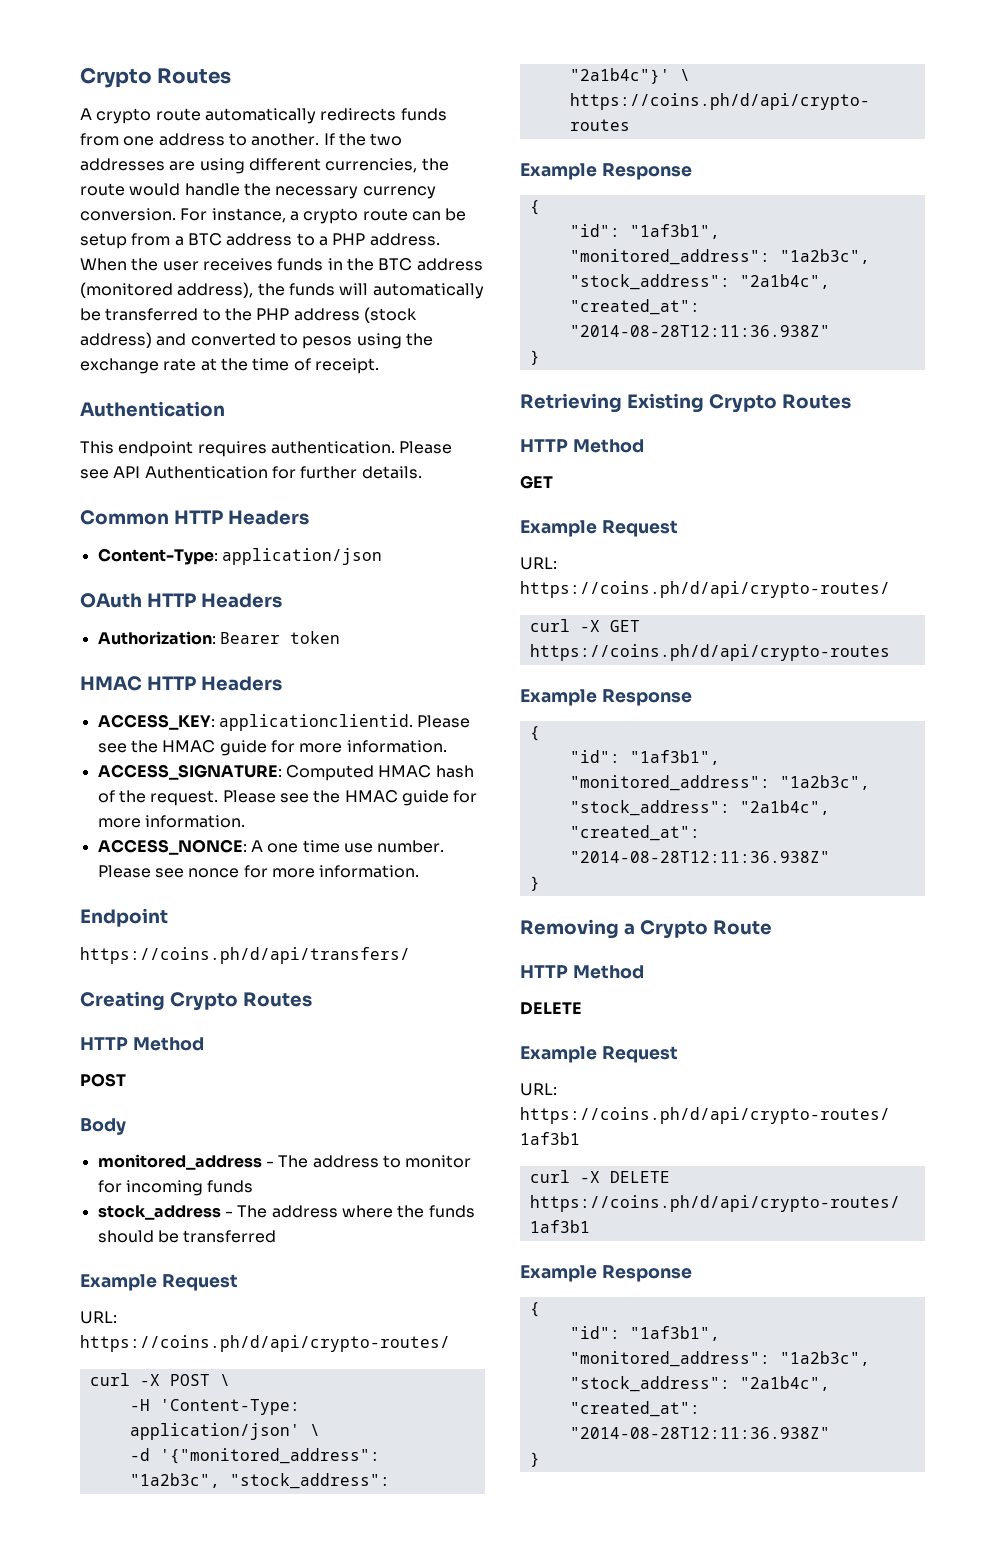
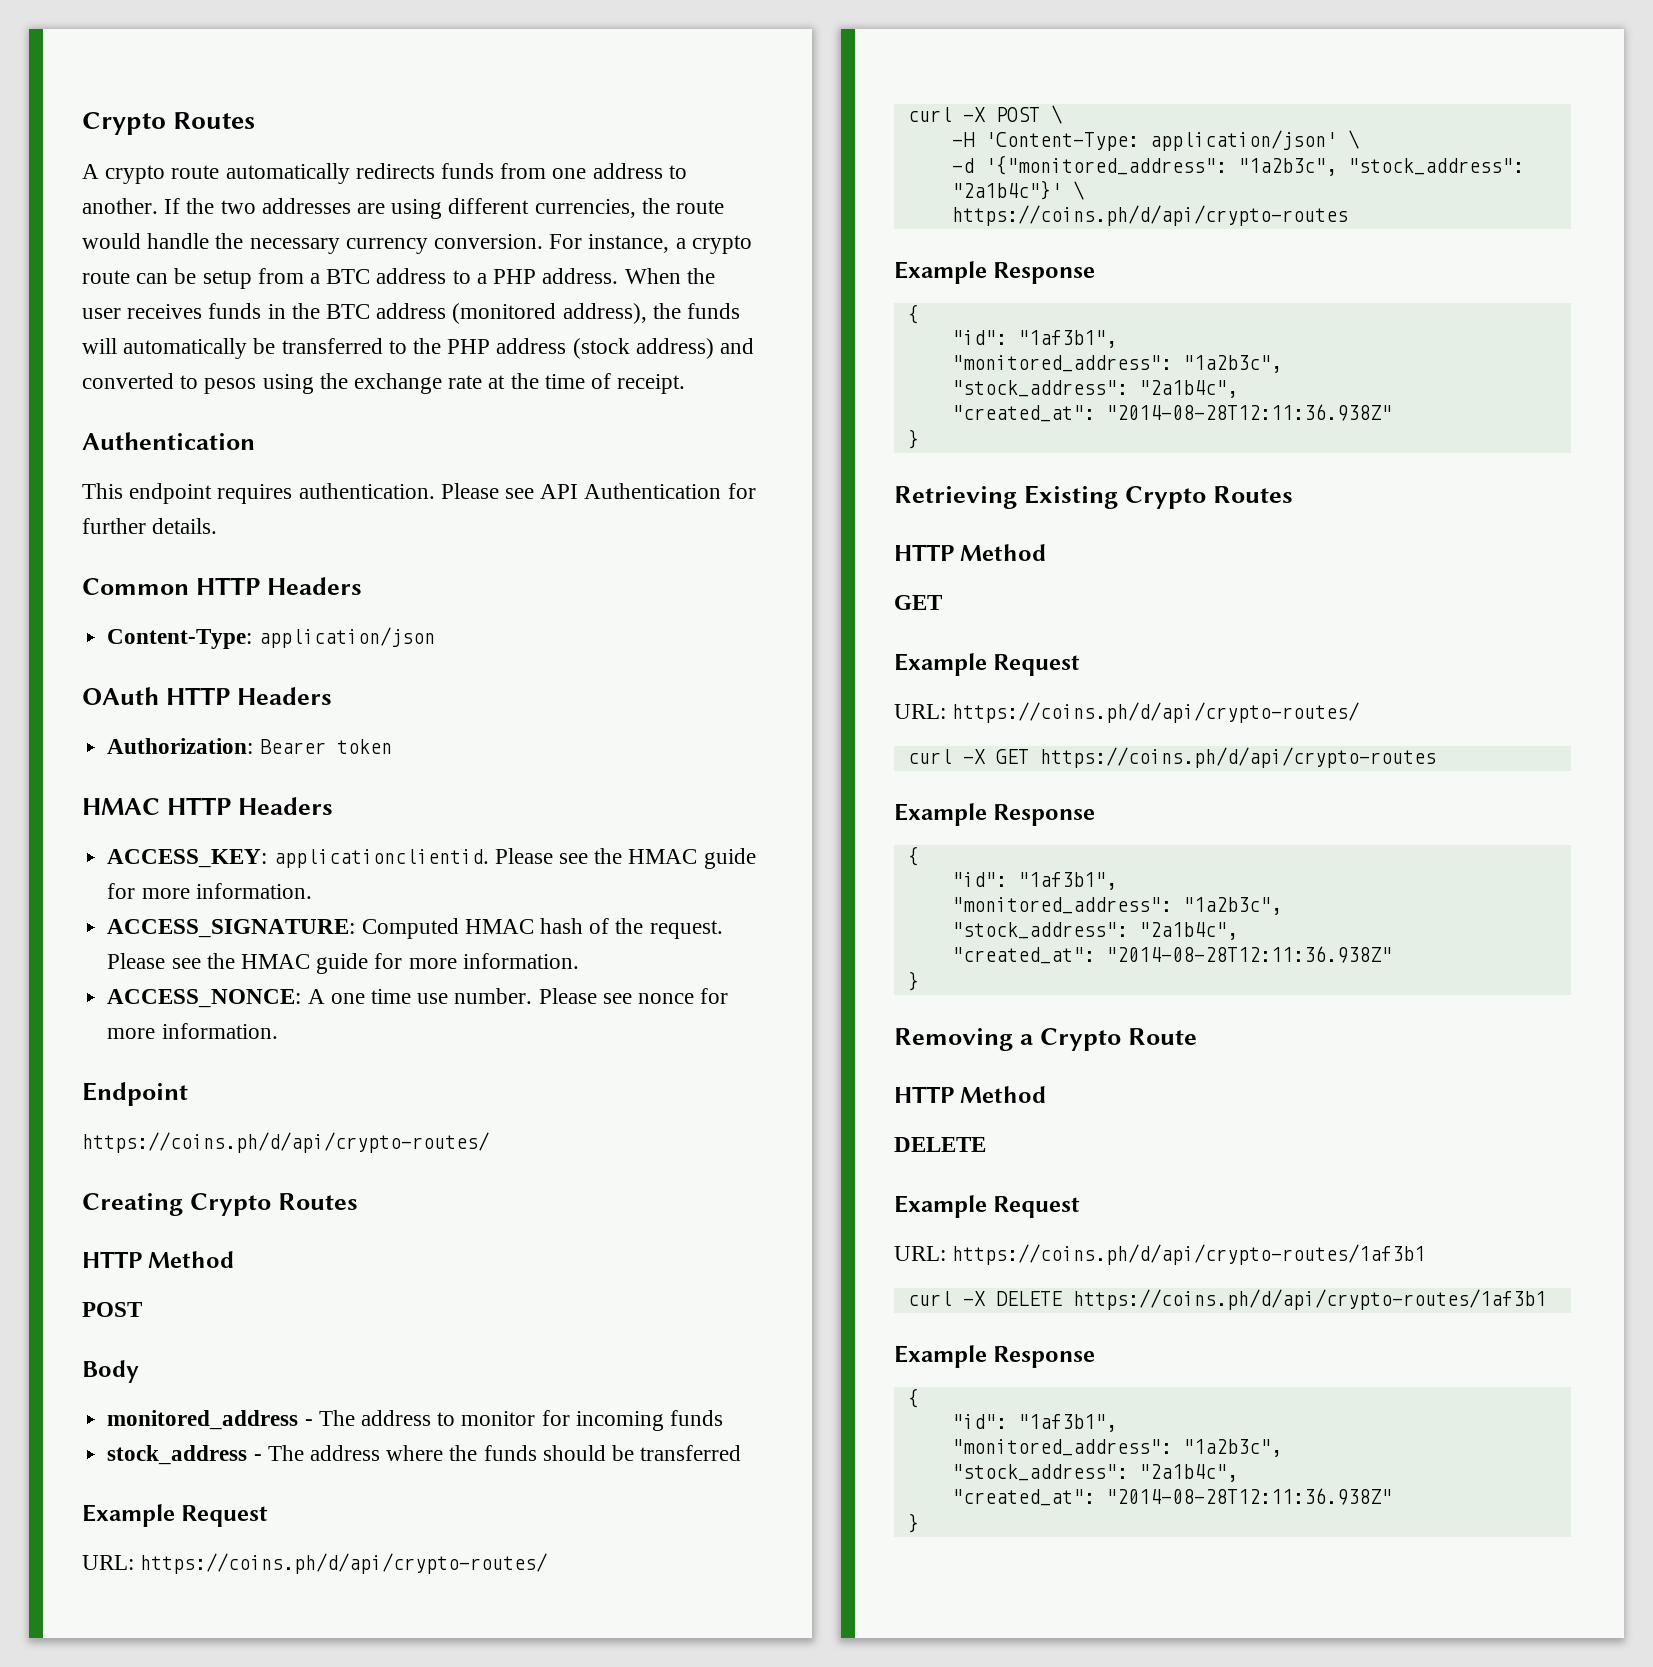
[80,947,410,964] https://coins.ph/d/api/transfers/ -> [82,1132,489,1153] https://coins.ph/d/api/crypto-routes/

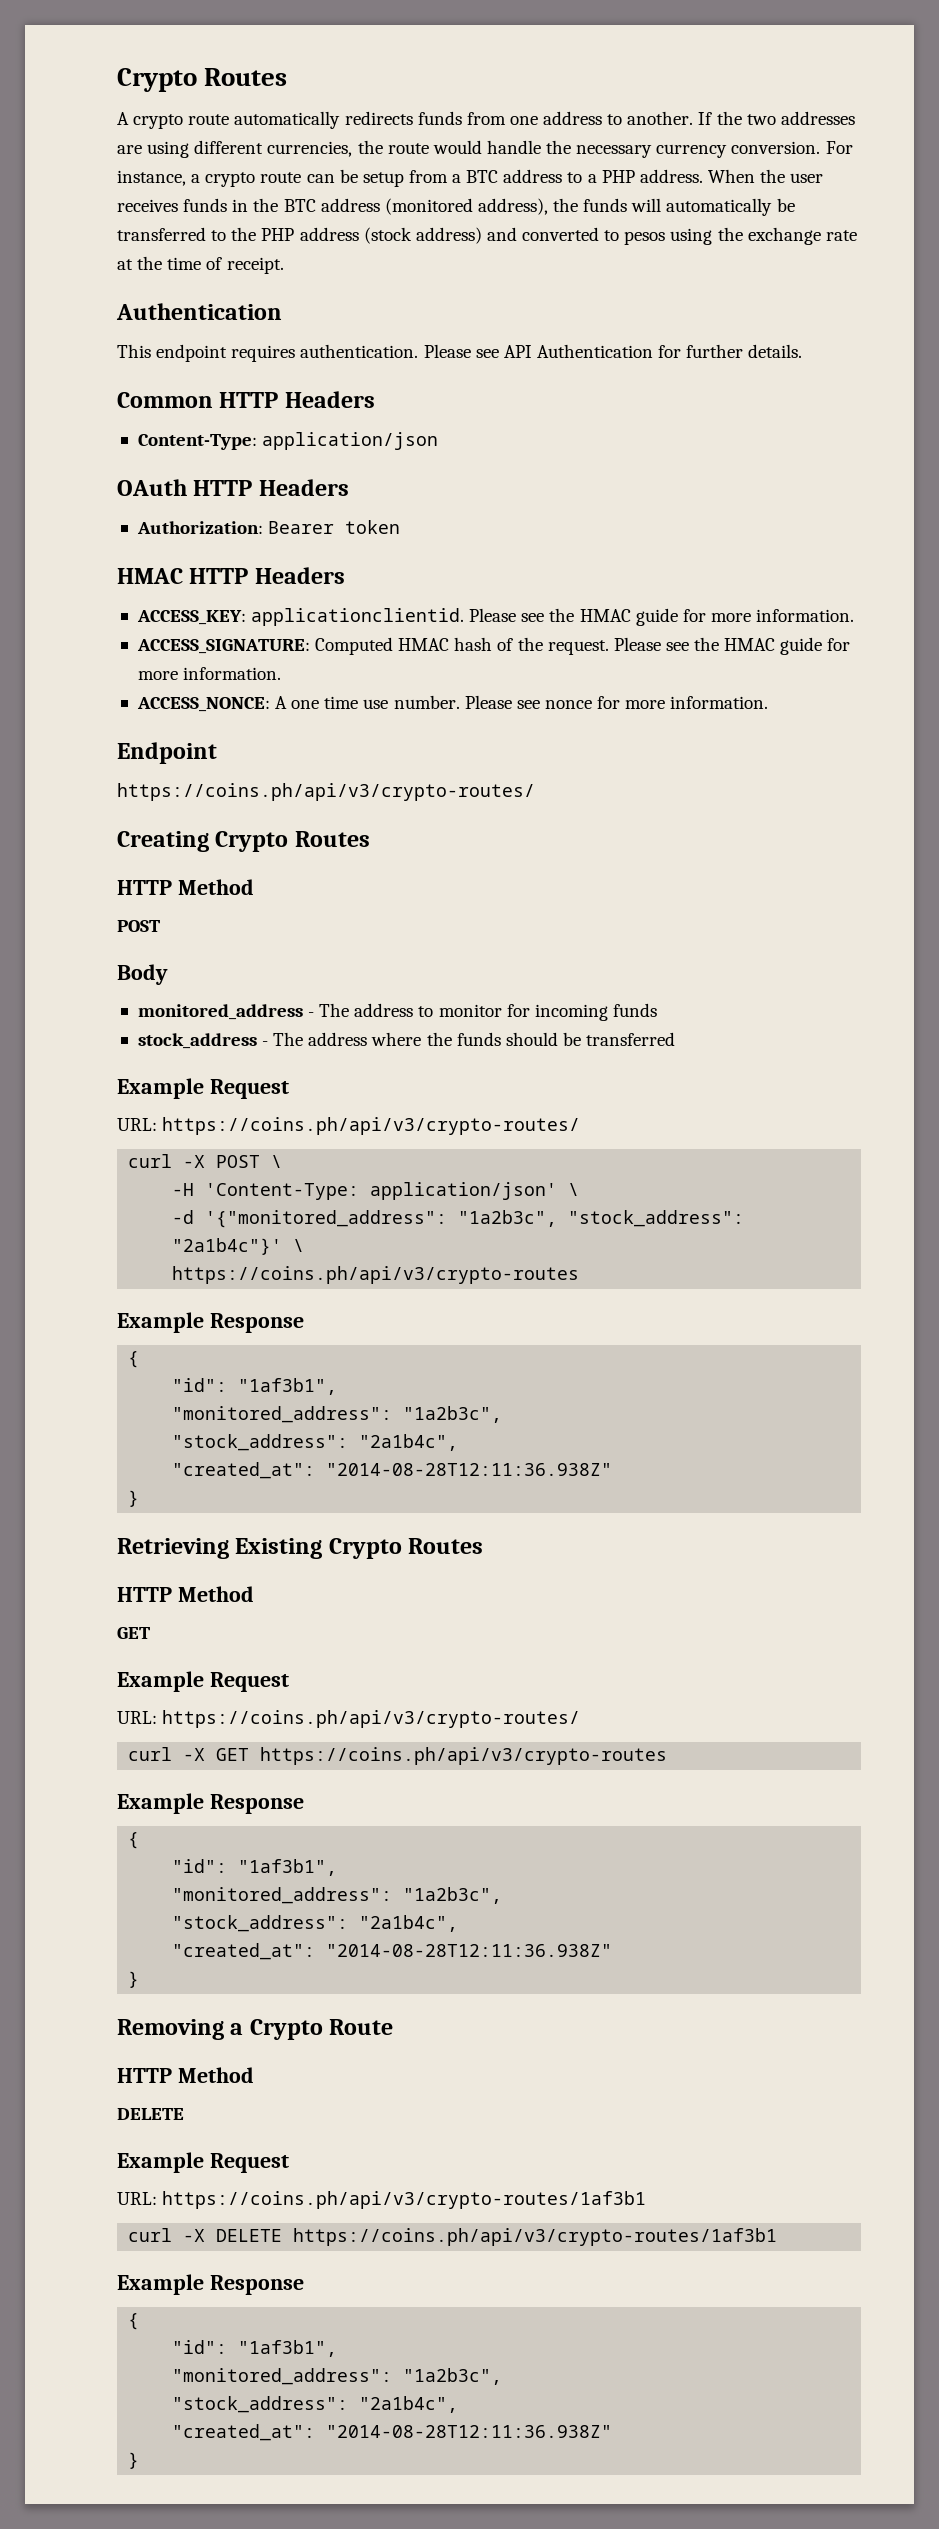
[82,1132,489,1153] https://coins.ph/d/api/crypto-routes/ -> [117,783,535,801] https://coins.ph/api/v3/crypto-routes/
[140,1553,548,1574] https://coins.ph/d/api/crypto-routes/ -> [162,1117,581,1135] https://coins.ph/api/v3/crypto-routes/
[951,205,1348,226] https://coins.ph/d/api/crypto-routes -> [172,1266,580,1284] https://coins.ph/api/v3/crypto-routes
[952,702,1360,723] https://coins.ph/d/api/crypto-routes/ -> [162,1710,581,1728] https://coins.ph/api/v3/crypto-routes/
[1039,747,1436,768] https://coins.ph/d/api/crypto-routes -> [260,1747,668,1765] https://coins.ph/api/v3/crypto-routes
[952,1244,1426,1265] https://coins.ph/d/api/crypto-routes/1af3b1 -> [162,2191,647,2209] https://coins.ph/api/v3/crypto-routes/1af3b1
[1072,1289,1546,1310] https://coins.ph/d/api/crypto-routes/1af3b1 -> [293,2228,778,2246] https://coins.ph/api/v3/crypto-routes/1af3b1

